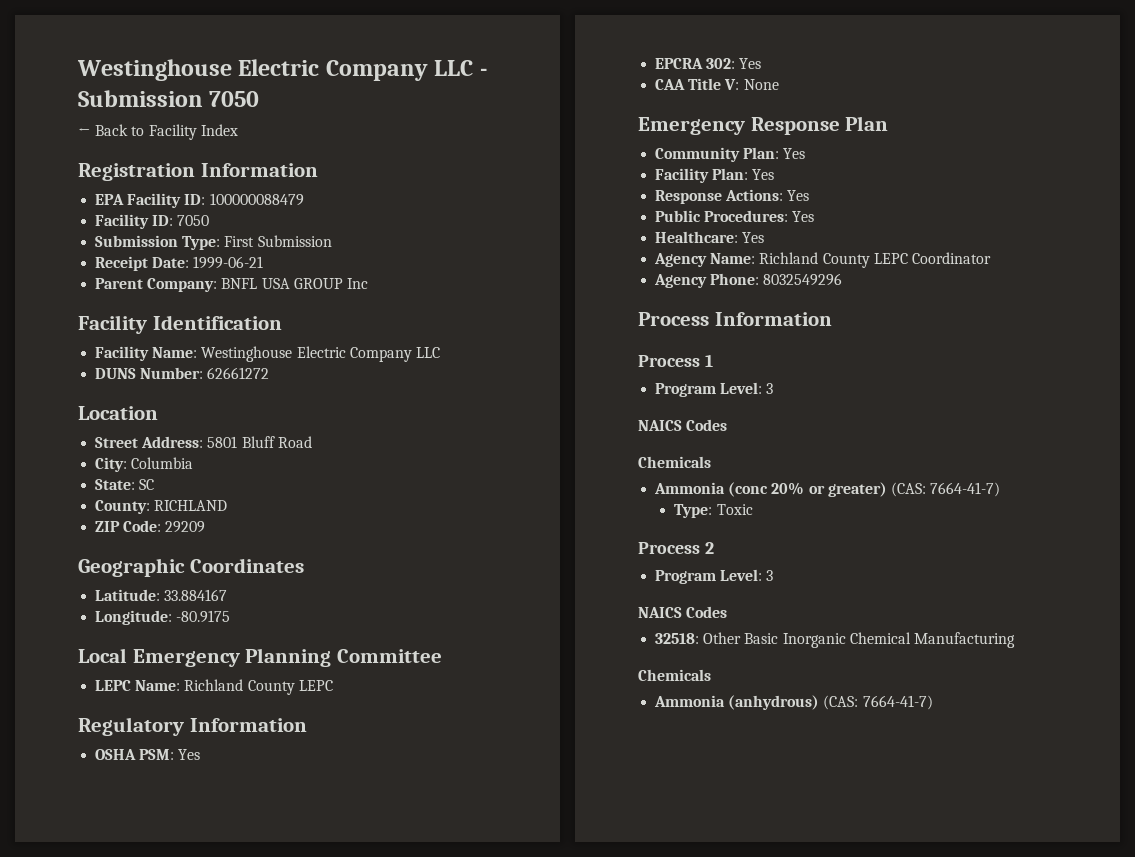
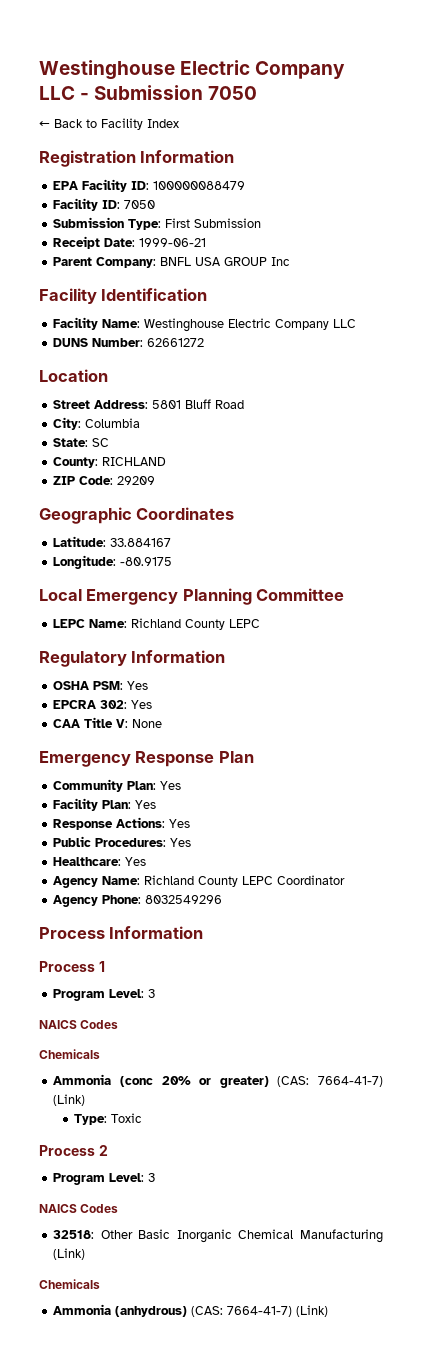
(1001, 489) none -> [53,1094,86,1106] (Link)
(1015, 640) none -> [53,1248,86,1260] (Link)
(933, 702) none -> [296,1305,329,1317] (Link)

